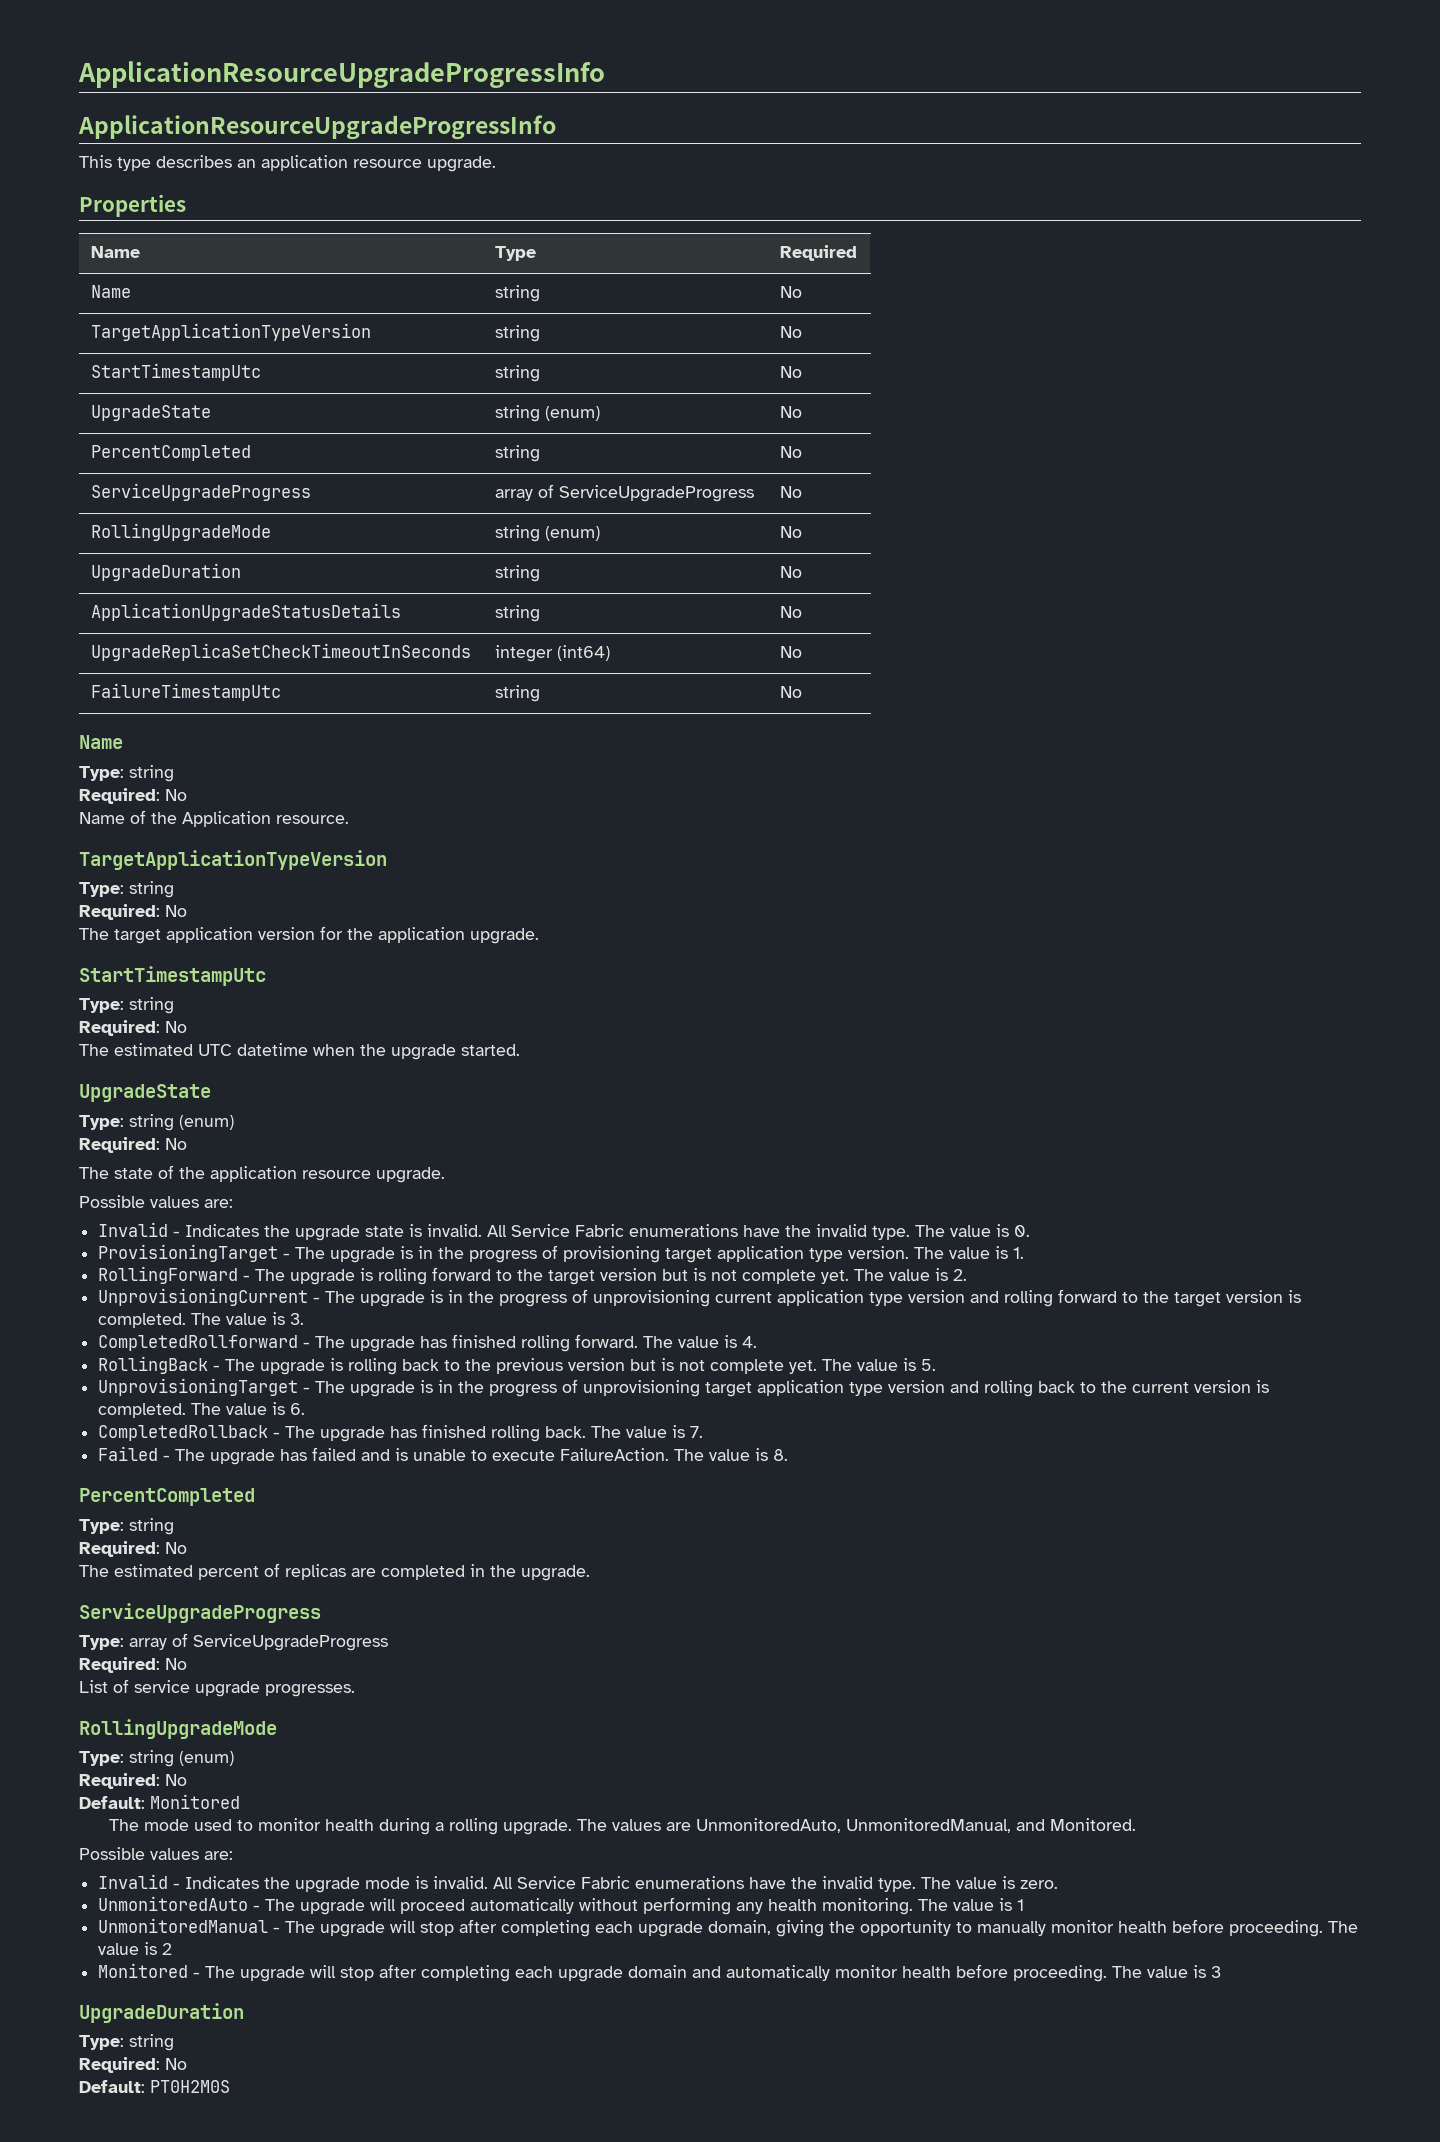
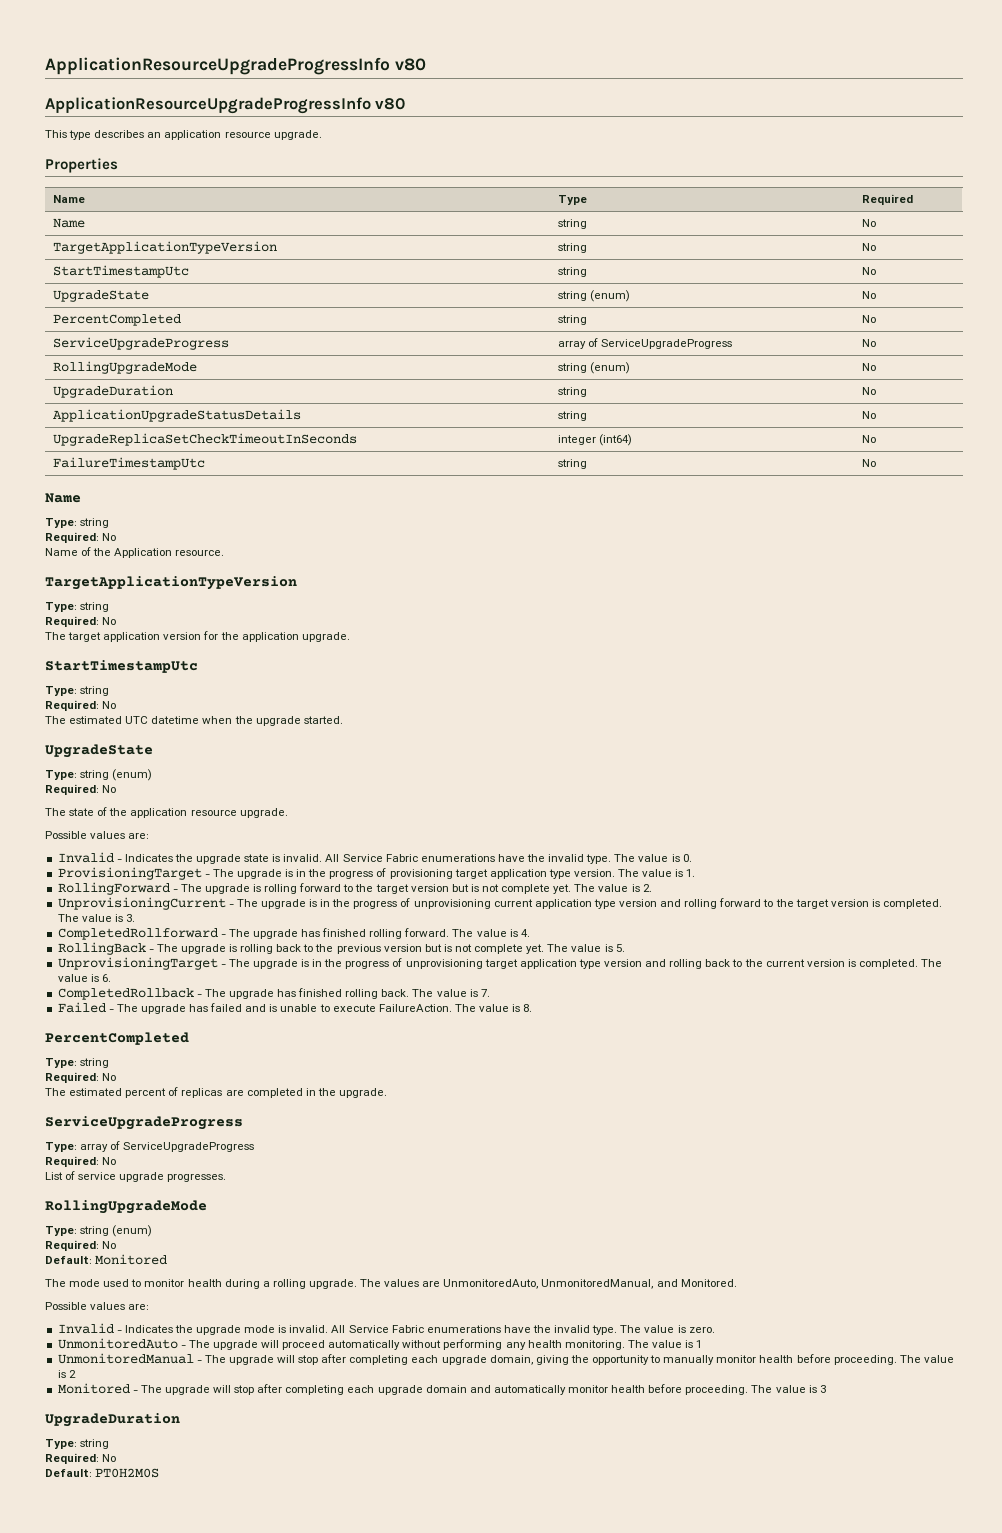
[78,61,605,88] [78,115,556,140] ApplicationResourceUpgradeProgressInfo // ApplicationResourceUpgradeProgressInfo -> [45,57,426,75] [45,97,406,114] ApplicationResourceUpgradeProgressInfo v80 // ApplicationResourceUpgradeProgressInfo v80

